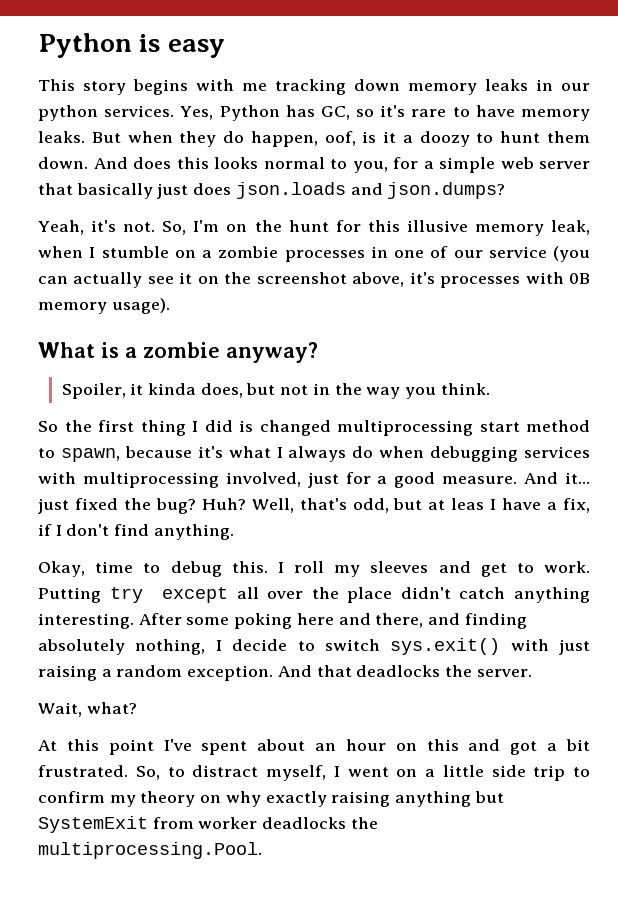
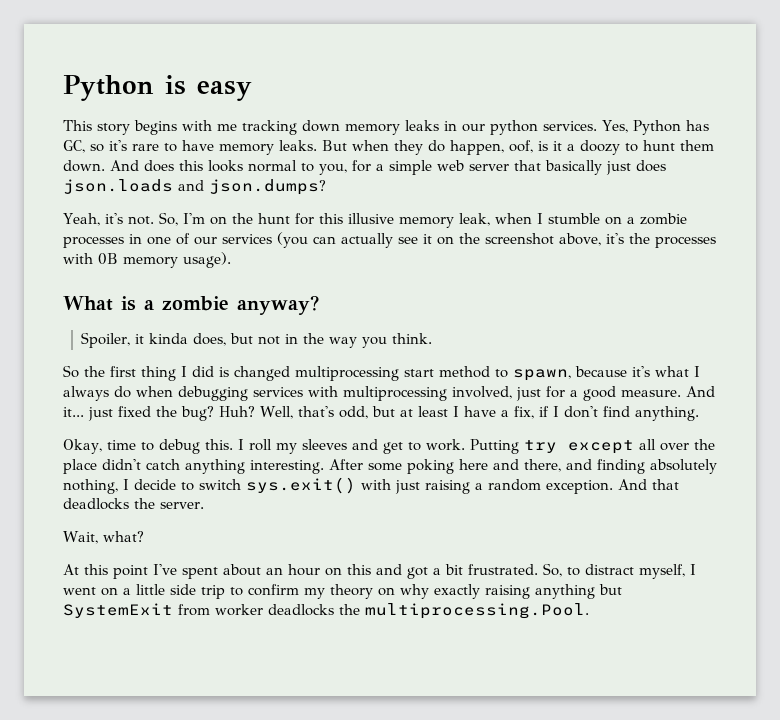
[488,246,547,258] service -> [222,234,272,244] services
(435, 278) none -> [629,233,650,244] the
[451,498,485,510] leas -> [417,406,448,417] least

